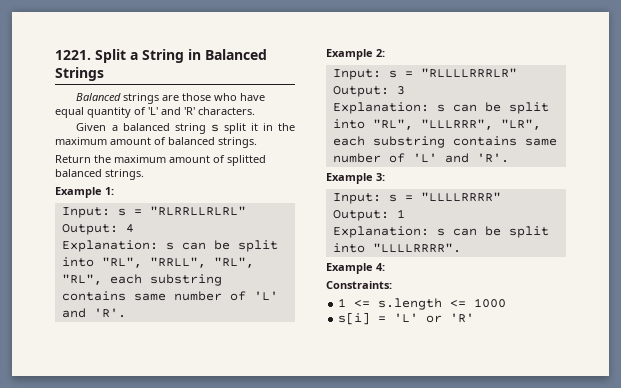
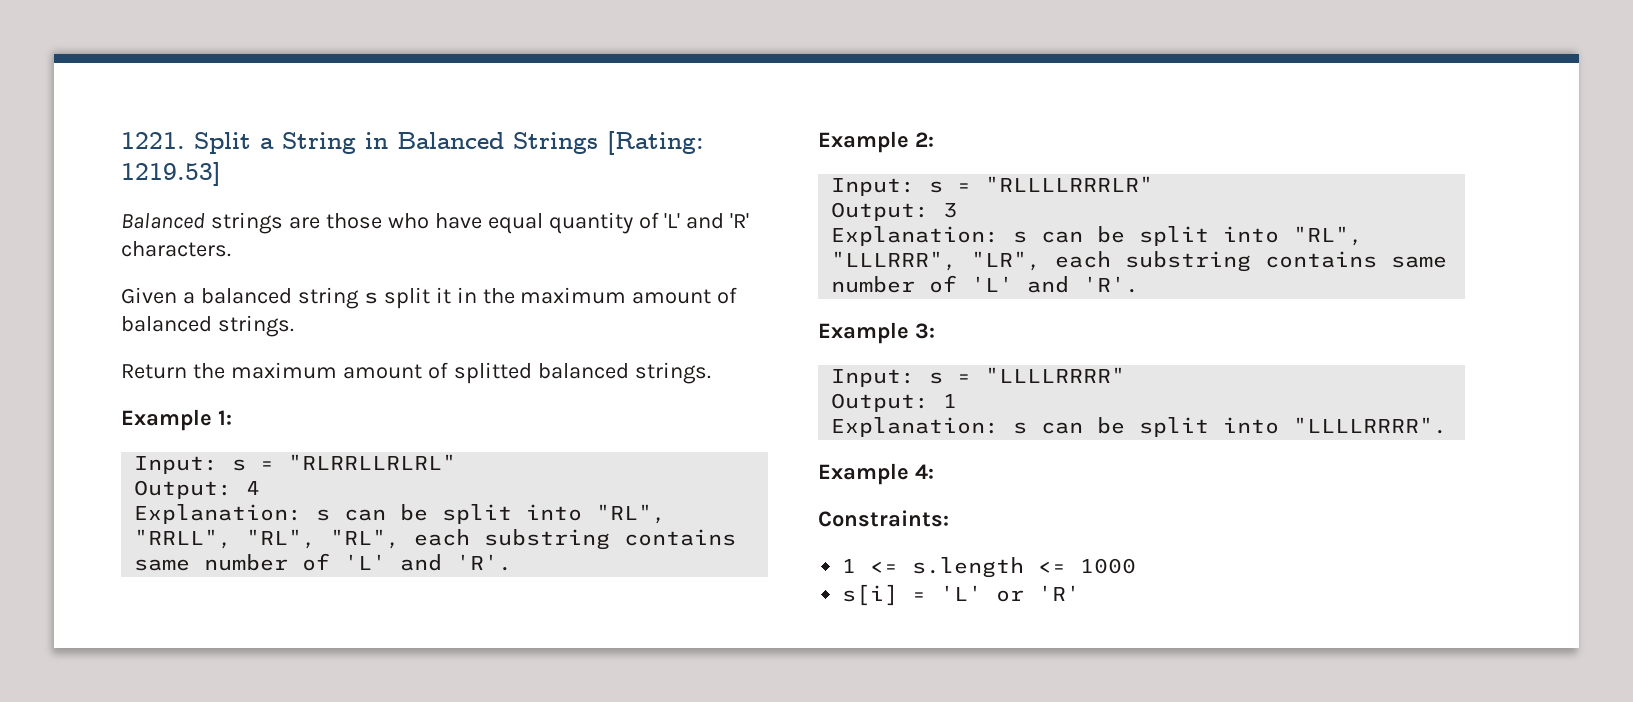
(104, 74) none -> [607,131,704,155] [121,162,221,186] [Rating: 1219.53]

